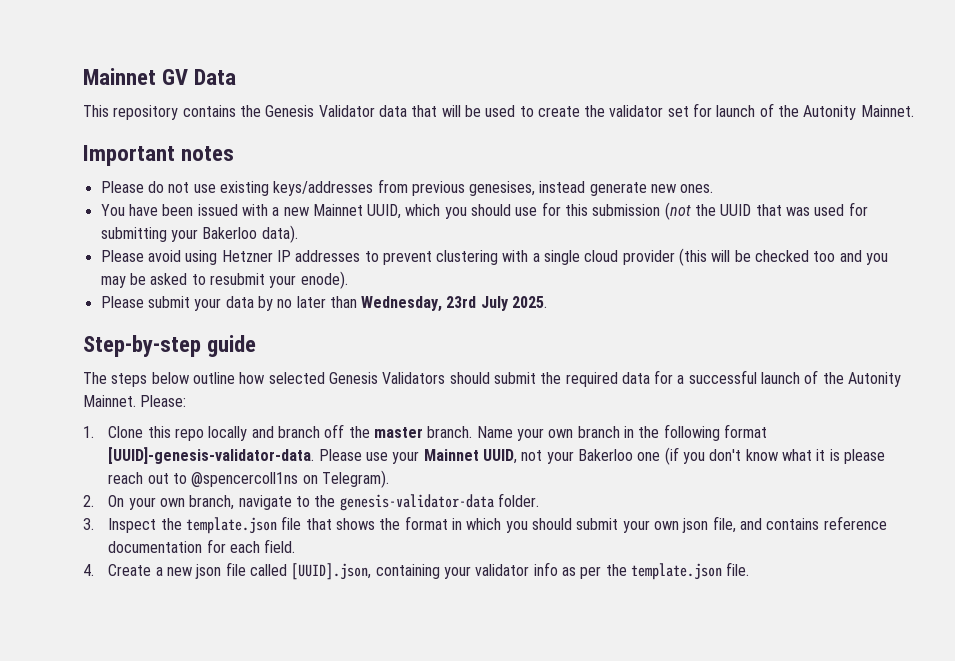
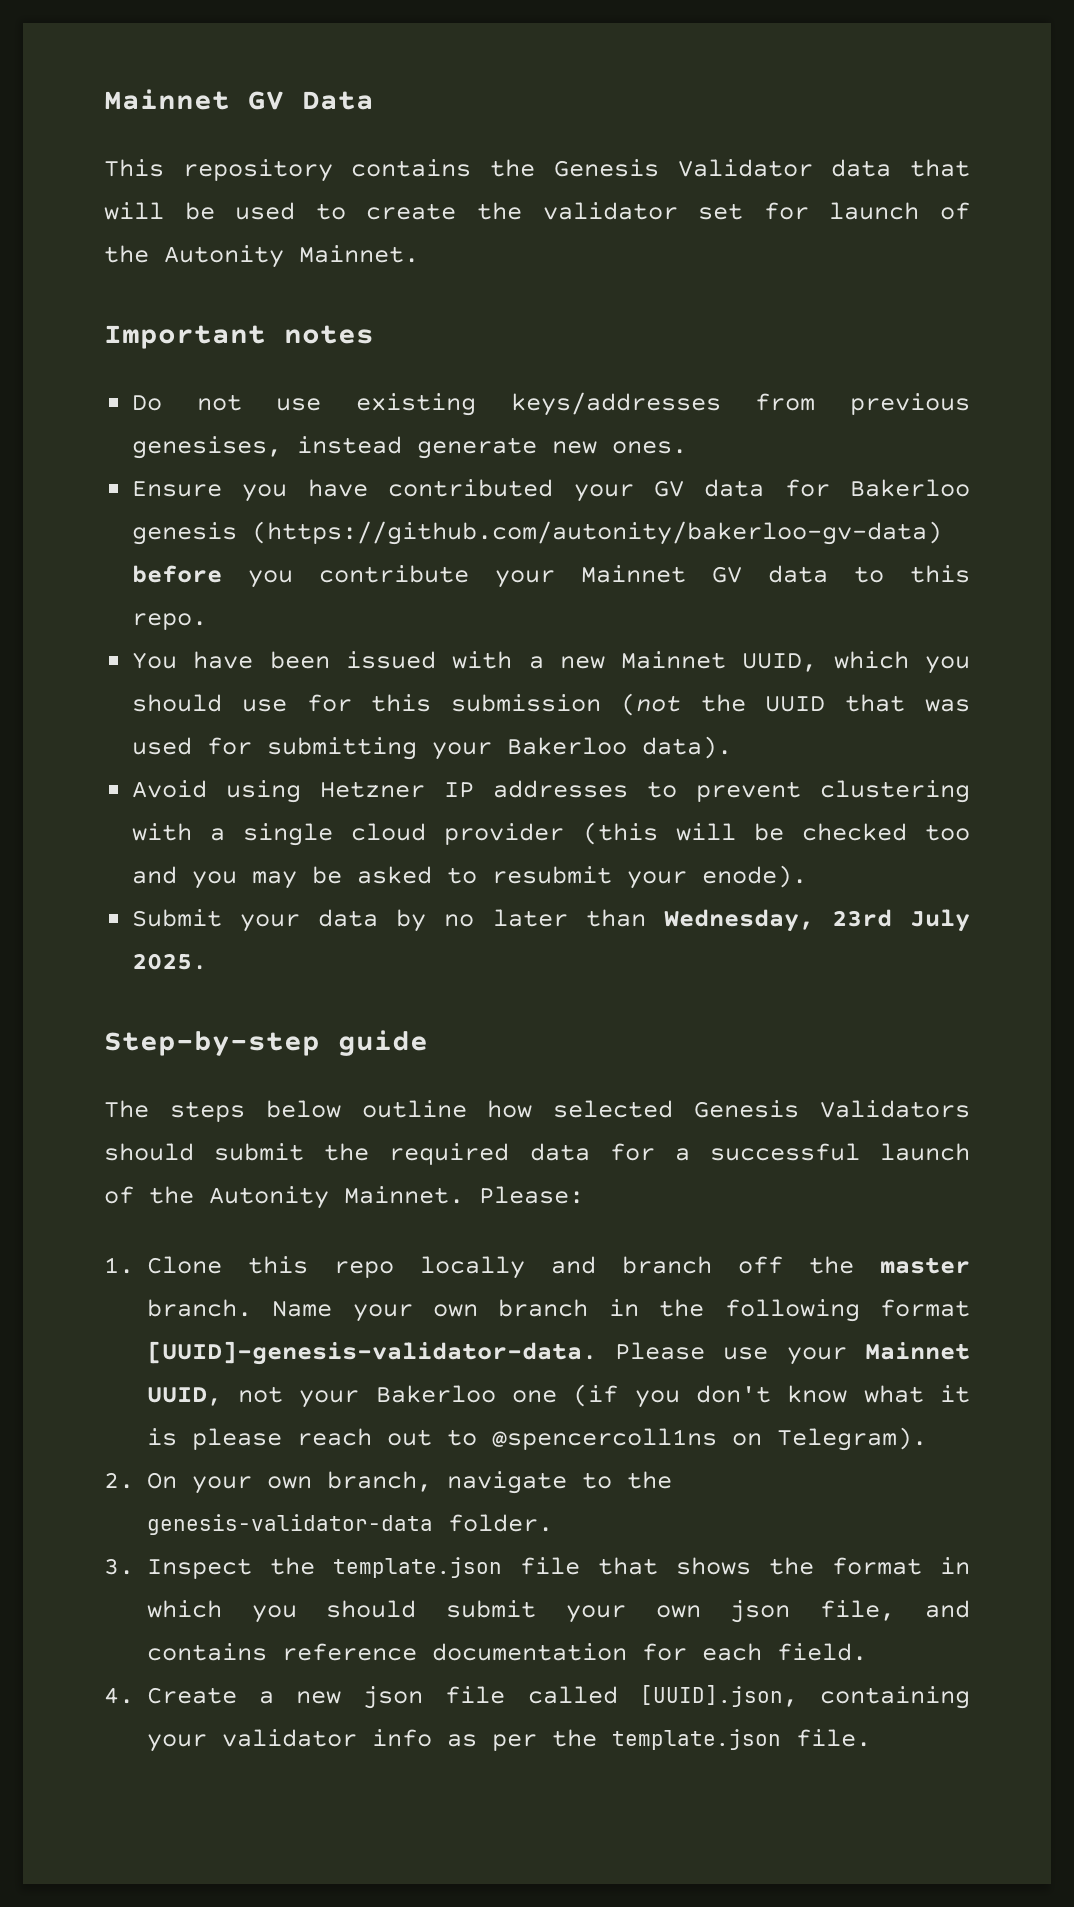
[100,181,164,193] Please do -> [132,395,163,411] Do
(714, 188) none -> [132,479,970,502] [132,521,943,545] [132,565,970,588] [132,613,208,630] // Ensure you have contributed your GV data for Bakerloo genesis (https://github.com/autonity/bakerloo-gv-data) before you contribute your Mainnet GV data to this repo.
[100,250,181,262] Please avoid -> [132,780,208,798] Avoid
[100,296,190,308] Please submit -> [132,909,223,927] Submit

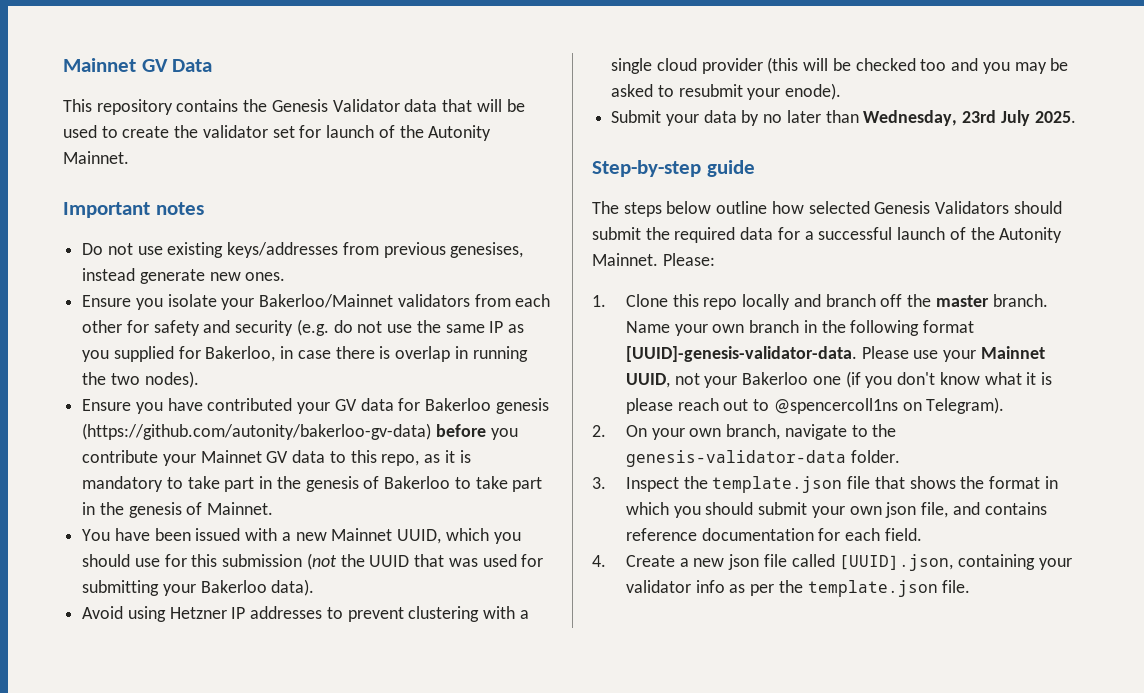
(688, 447) none -> [82,294,551,310] [82,319,524,336] [82,346,528,362] [82,371,199,388] // Ensure you isolate your Bakerloo/Mainnet validators from each other for safety and security (e.g. do not use the same IP as you supplied for Bakerloo, in case there is overlap in running the two nodes).
[132,613,208,630] repo. -> [381,450,471,466] [82,476,543,492] [82,502,274,518] repo, as it is mandatory to take part in the genesis of Bakerloo to take part in the genesis of Mainnet.

